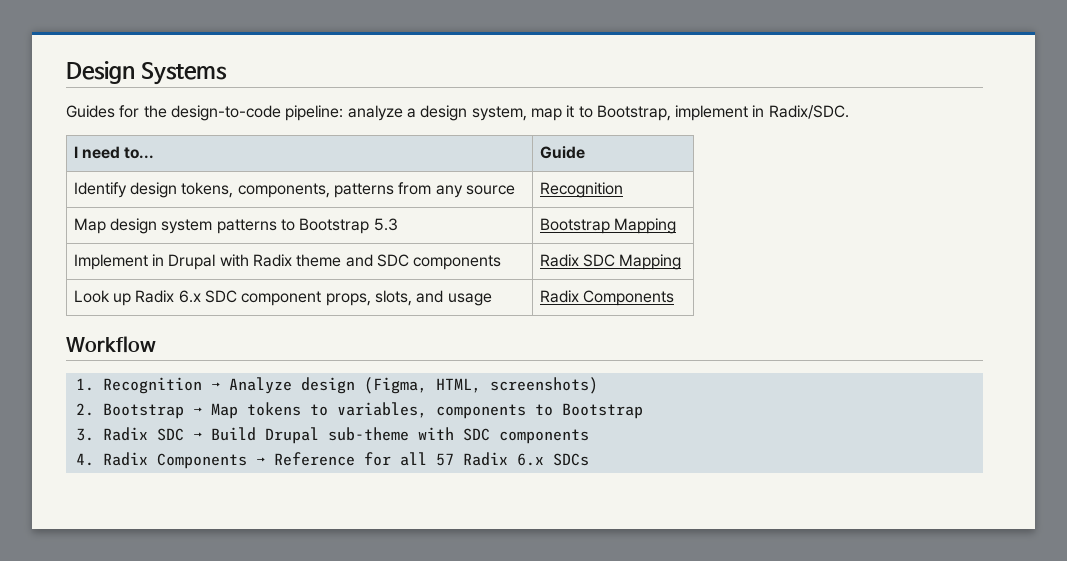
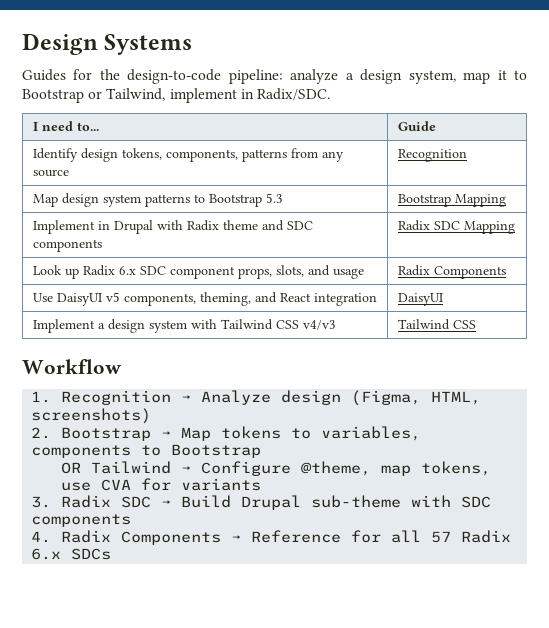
[596,105,671,121] Bootstrap, -> [22,88,166,103] Bootstrap or Tailwind,
(675, 298) none -> [32,292,377,306] [397,293,443,306] [32,319,336,333] [397,319,476,330] // Use DaisyUI v5 components, theming, and React integration | DaisyUI // Implement a design system with Tailwind CSS v4/v3 | Tailwind CSS
(643, 411) none -> [61,461,492,476] [61,478,262,491] // OR Tailwind → Configure @theme, map tokens, use CVA for variants

